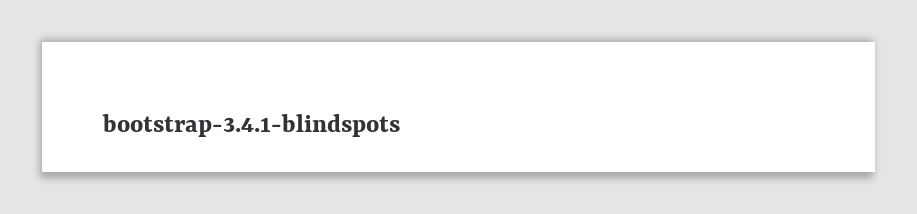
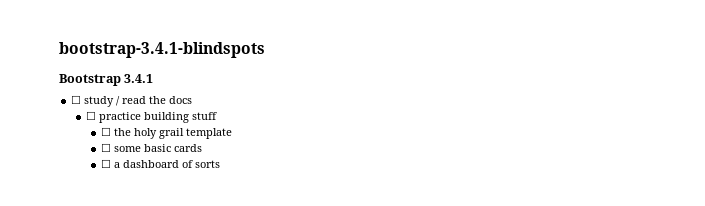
(400, 125) none -> [59,74,154,86] [71,95,193,107] [86,111,218,123] [101,127,233,139] [101,143,203,152] [101,159,221,168] // Bootstrap 3.4.1 // ☐ study / read the docs // ☐ practice building stuff // ☐ the holy grail template // ☐ some basic cards // ☐ a dashboard of sorts

